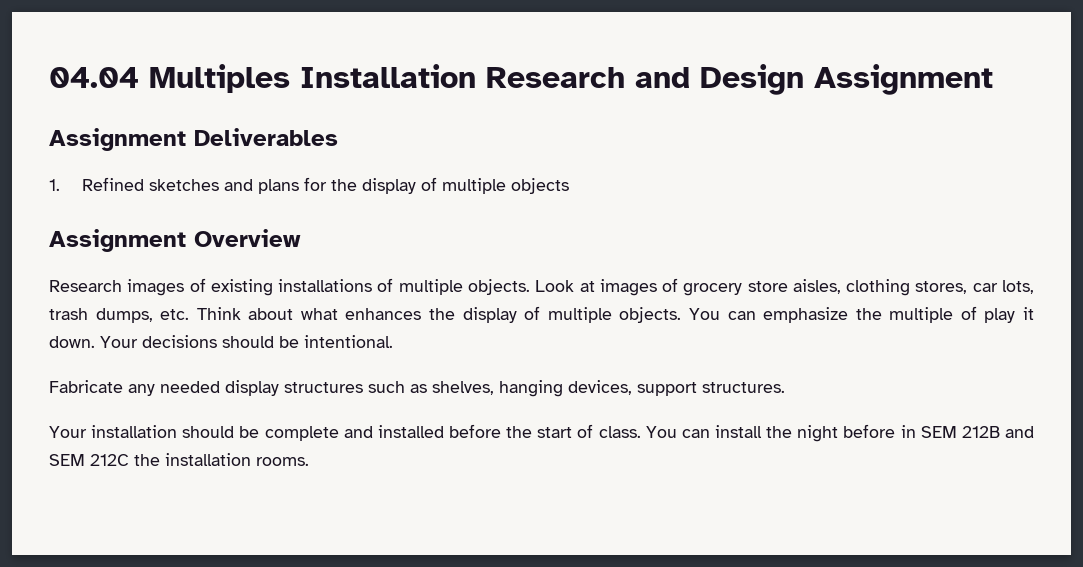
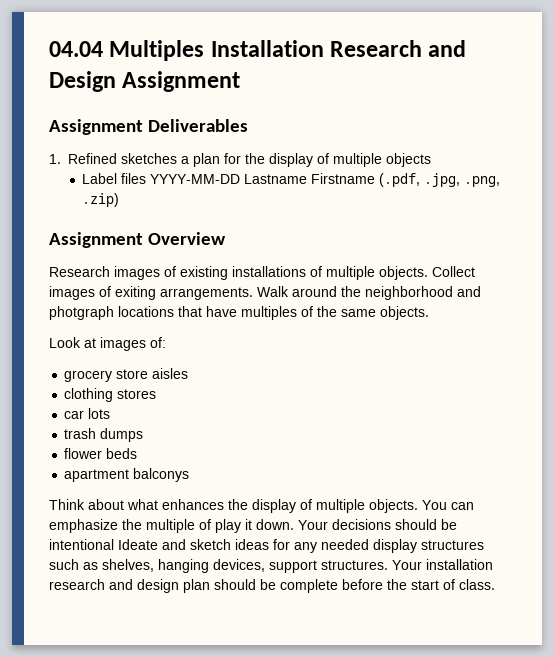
[223,179,299,194] and plans -> [181,153,220,167] a plan
(569, 186) none -> [82,173,501,187] [82,193,120,207] // Label files YYYY-MM-DD Lastname Firstname (.pdf, .jpg, .png, .zip)
(530, 287) none -> [432,266,475,277] [49,286,481,300] [49,306,429,320] Collect images of exiting arrangements. Walk around the neighborhood and photgraph locations that have multiples of the same objects. //
[662,278,679,292] of -> [150,337,166,348] of: //
[792,279,1035,296] [49,308,190,323] aisles, clothing stores, car lots, trash dumps, etc. -> [152,368,189,379] [64,388,157,402] [64,408,111,419] [64,428,144,442] [64,448,138,459] [64,468,190,482] aisles // clothing stores // car lots // trash dumps // flower beds // apartment balconys //
[304,335,393,348] [49,380,123,393] intentional. // Fabricate -> [49,539,290,550] intentional Ideate and sketch ideas for
(785, 387) // -> (388, 565) none
(178, 431) none -> [49,579,210,593] research and design plan
[343,425,444,438] and installed -> (338, 586) none
[645,424,1034,442] [49,453,309,466] You can install the night before in SEM 212B and SEM 212C the installation rooms. -> (495, 584) none

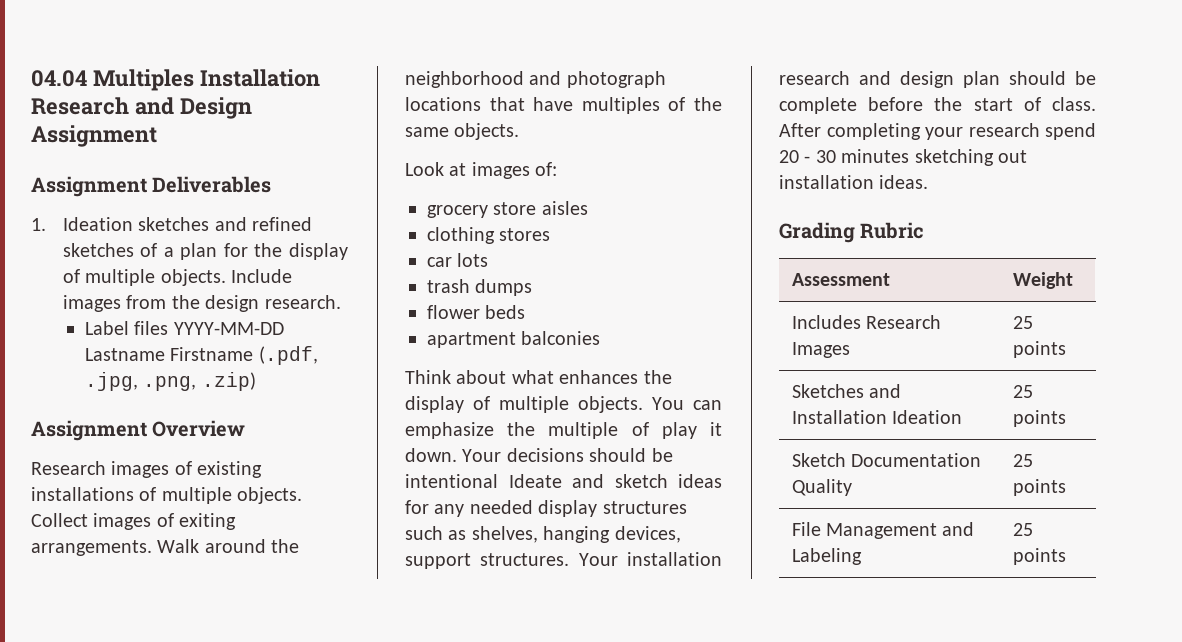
[68,153,177,164] Refined sketches -> [62,217,313,231] [62,243,158,257] Ideation sketches and refined sketches of
[386,153,431,167] objects -> [160,269,293,286] [62,295,341,312] objects. Include images from the design research.
[49,306,114,320] photgraph -> [566,71,666,88] photograph
[133,468,190,482] balconys -> [521,331,601,345] balconies
(495, 584) none -> [779,123,1096,140] [779,149,1027,166] [779,175,929,189] [779,222,925,243] [791,273,890,286] [1012,272,1073,289] [791,315,942,329] [791,342,850,358] [1012,316,1033,329] [1012,341,1066,358] [791,384,902,398] [791,410,963,424] [1012,385,1033,398] [1012,410,1066,427] [791,453,982,467] [791,479,852,496] [1012,454,1033,467] [1012,479,1066,496] [791,522,975,539] [791,548,862,565] [1012,523,1033,536] [1012,548,1066,565] After completing your research spend 20 - 30 minutes sketching out installation ideas. // Grading Rubric // Assessment | Weight // Includes Research Images | 25 points // Sketches and Installation Ideation | 25 points // Sketch Documentation Quality | 25 points // File Management and Labeling | 25 points

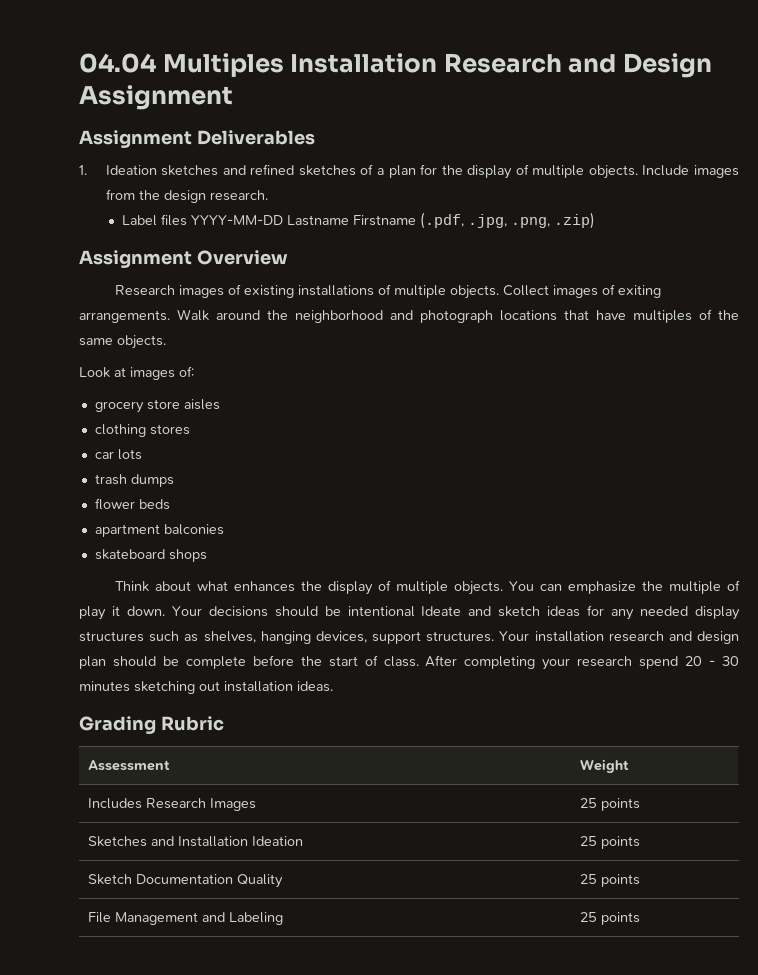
(601, 338) none -> [94,549,207,562] // skateboard shops

